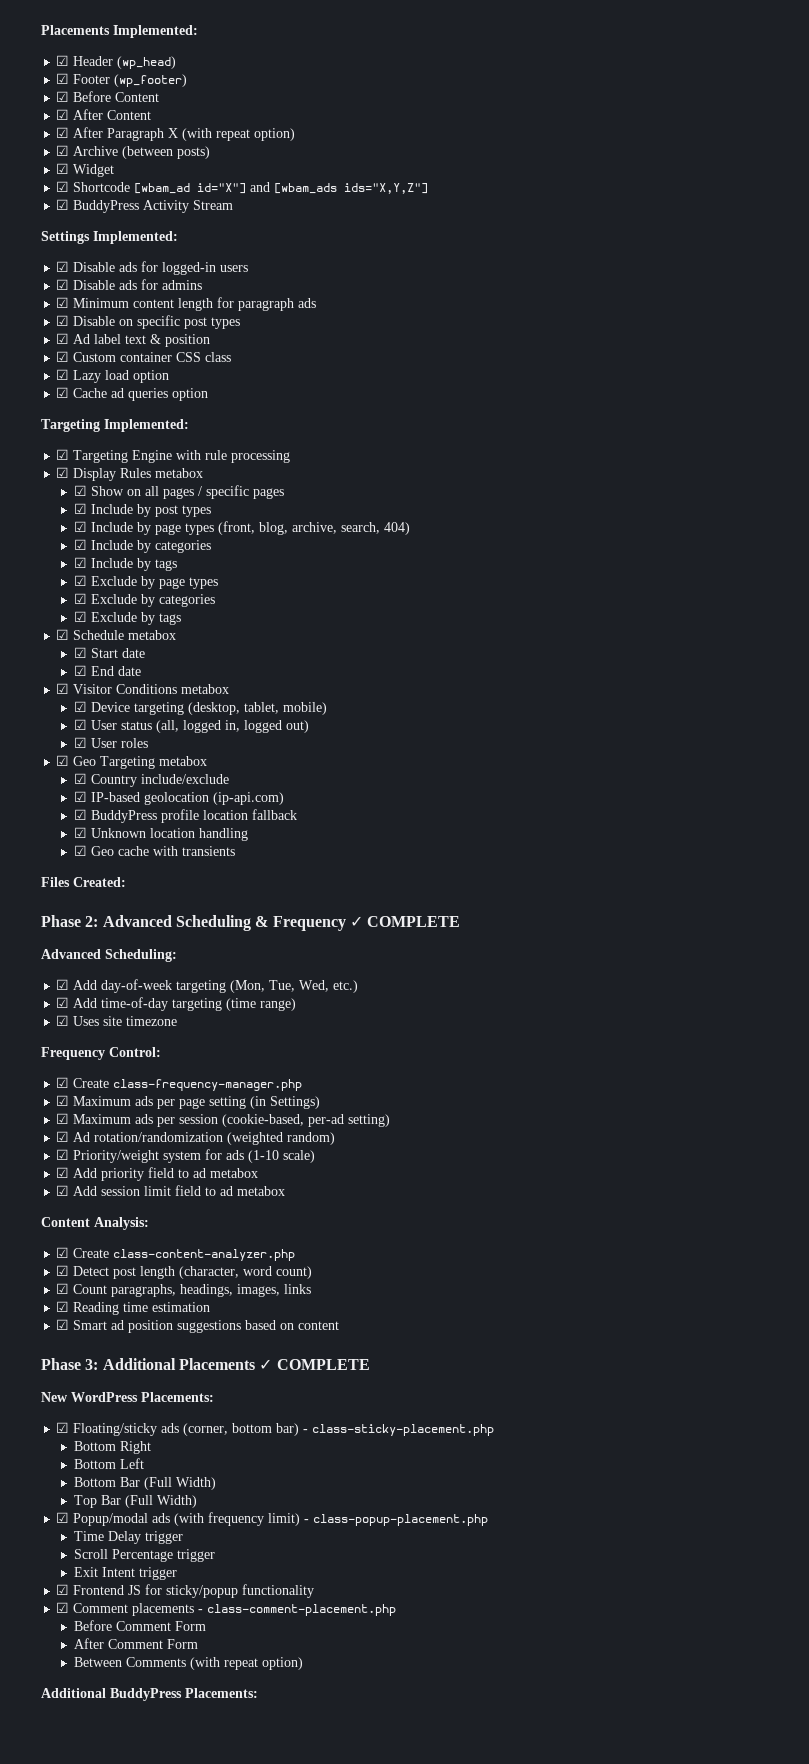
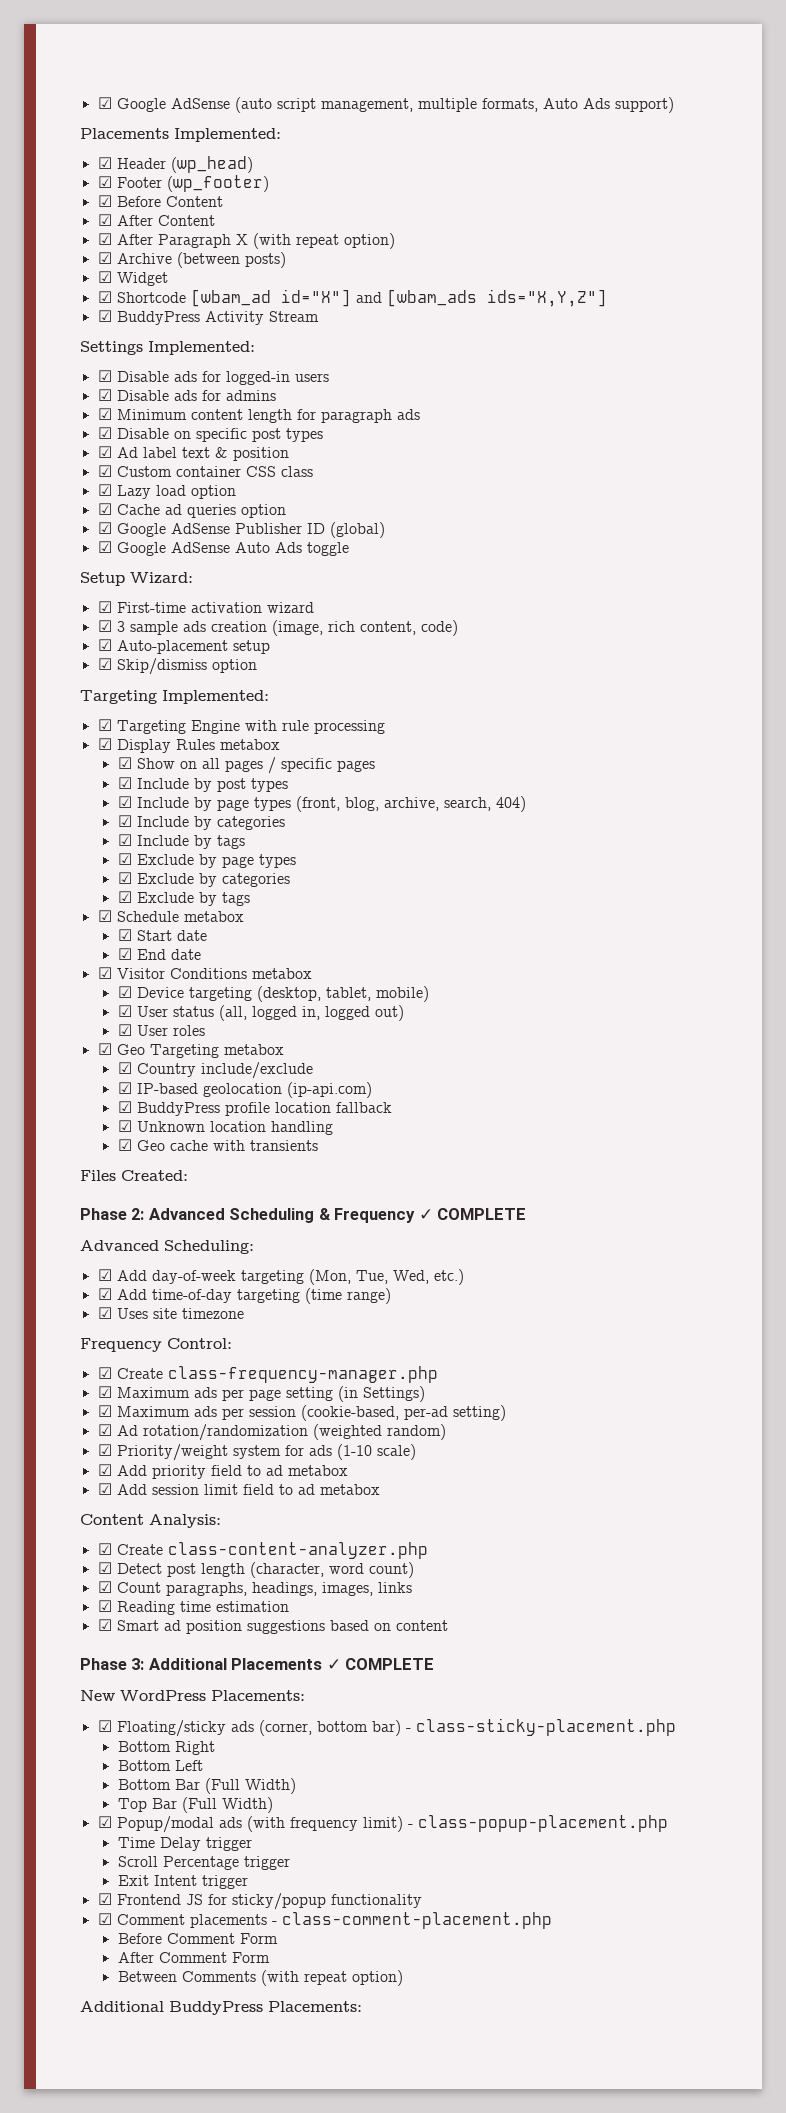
(41, 30) none -> [97,97,674,113] ☑ Google AdSense (auto script management, multiple formats, Auto Ads support) //
(209, 394) none -> [97,522,385,538] [97,541,349,556] [80,572,193,586] [97,601,314,613] [97,620,458,636] [97,639,270,654] [97,658,257,675] // ☑ Google AdSense Publisher ID (global) // ☑ Google AdSense Auto Ads toggle // Setup Wizard: // ☑ First-time activation wizard // ☑ 3 sample ads creation (image, rich content, code) // ☑ Auto-placement setup // ☑ Skip/dismiss option

